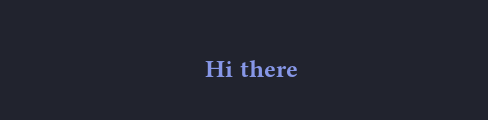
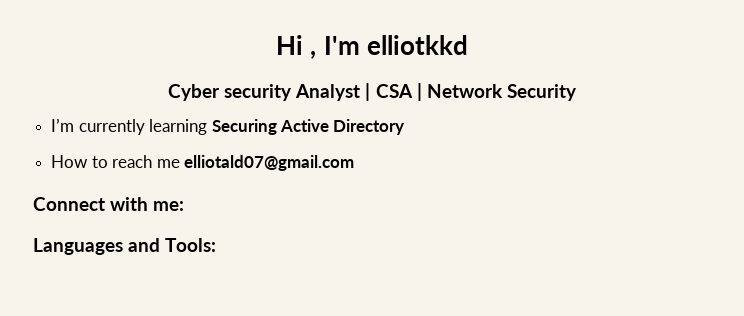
[239,60,298,77] there -> [310,35,468,59] [168,83,577,101] [51,118,405,135] [51,155,354,171] [33,197,185,211] [33,238,217,255] , I'm elliotkkd // Cyber security Analyst | CSA | Network Security // I’m currently learning Securing Active Directory // How to reach me elliotald07@gmail.com // Connect with me: // Languages and Tools:

